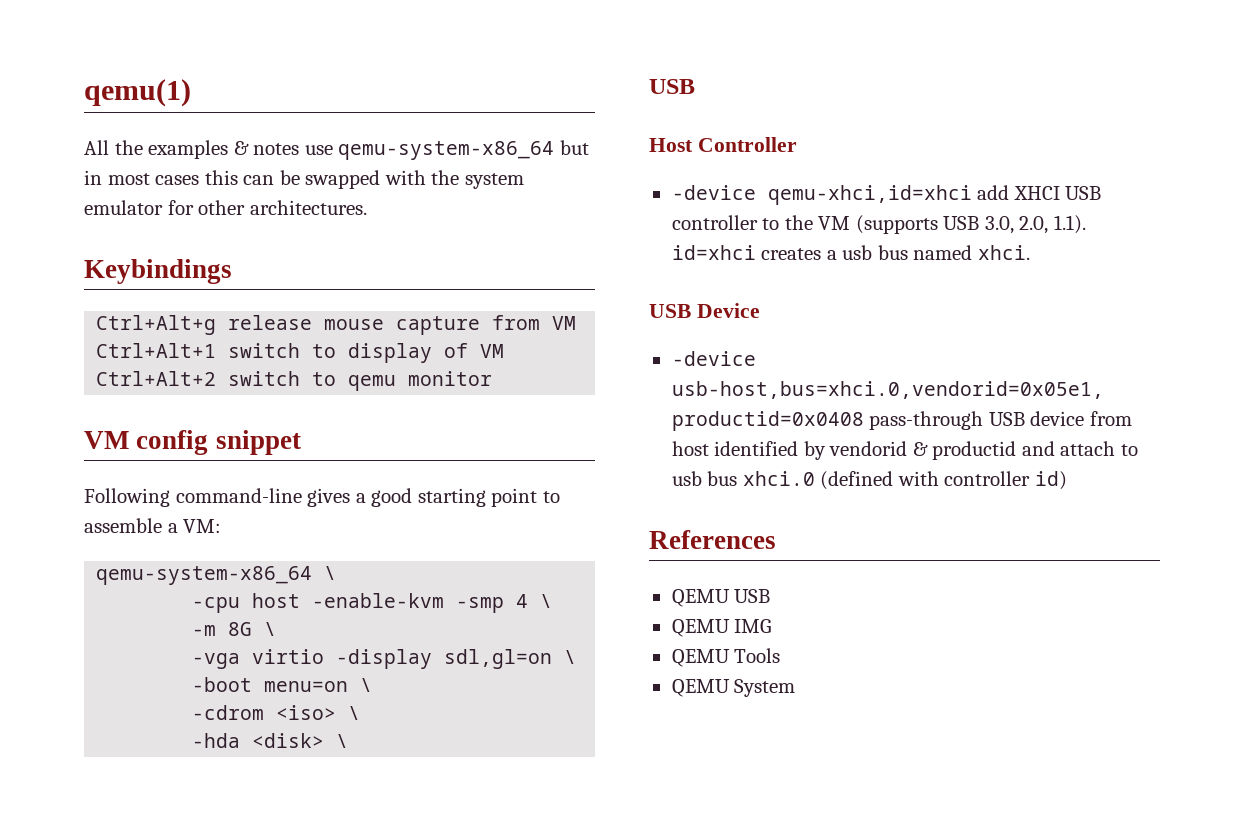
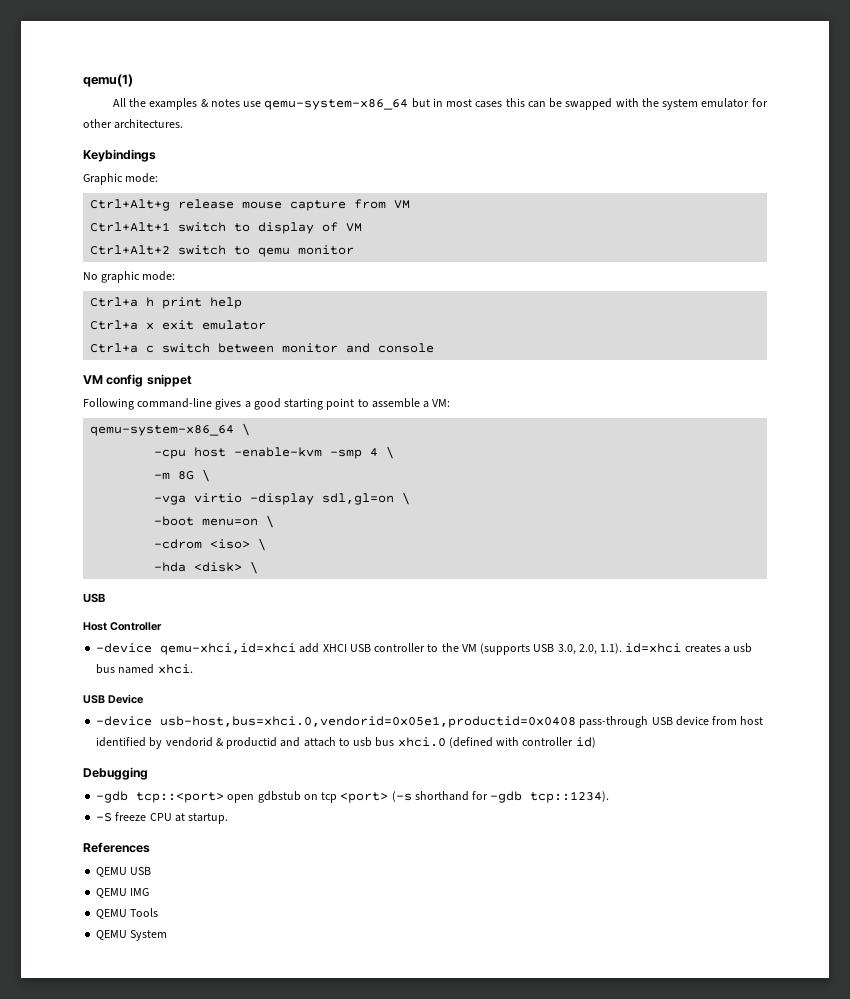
(232, 271) none -> [83,173,159,185] // Graphic mode:
(493, 378) none -> [83,271,176,283] [90,297,243,309] [90,320,267,330] [90,343,435,353] // No graphic mode: // Ctrl+a h print help // Ctrl+a x exit emulator // Ctrl+a c switch between monitor and console
(1067, 480) none -> [83,767,148,780] [96,791,610,803] [96,812,229,824] // Debugging // -gdb tcp::<port> open gdbstub on tcp <port> (-s shorthand for -gdb tcp::1234). // -S freeze CPU at startup.

